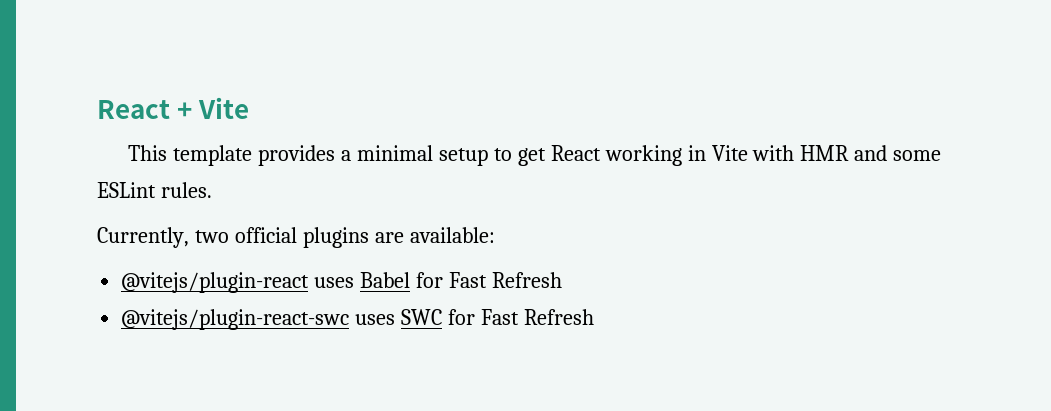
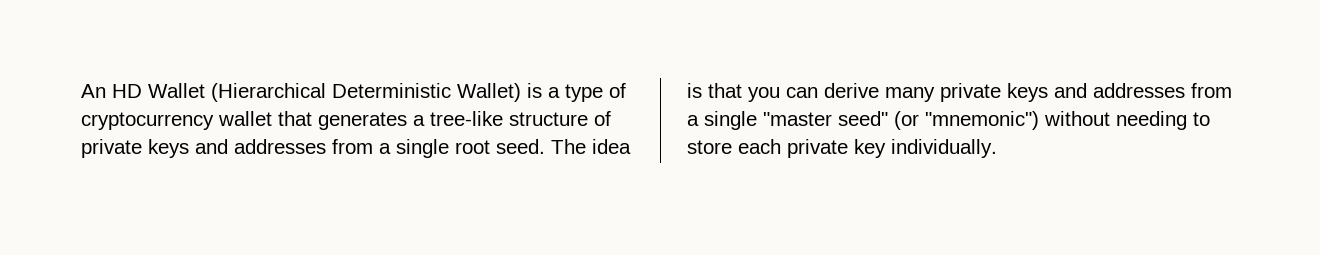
[97,97,250,119] [128,145,942,166] [97,182,212,198] [97,227,495,248] [121,272,562,293] [121,309,594,330] React + Vite // This template provides a minimal setup to get React working in Vite with HMR and some ESLint rules. // Currently, two official plugins are available: // @vitejs/plugin-react uses Babel for Fast Refresh // @vitejs/plugin-react-swc uses SWC for Fast Refresh -> [81,83,626,102] [81,111,611,130] [81,139,631,158] [687,83,1232,102] [687,111,1210,130] [687,139,997,158] An HD Wallet (Hierarchical Deterministic Wallet) is a type of cryptocurrency wallet that generates a tree-like structure of private keys and addresses from a single root seed. The idea is that you can derive many private keys and addresses from a single "master seed" (or "mnemonic") without needing to store each private key individually.

